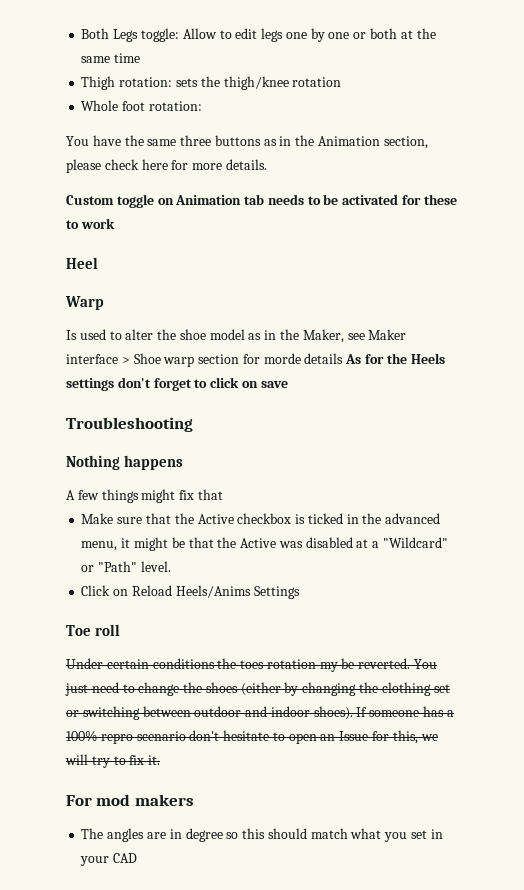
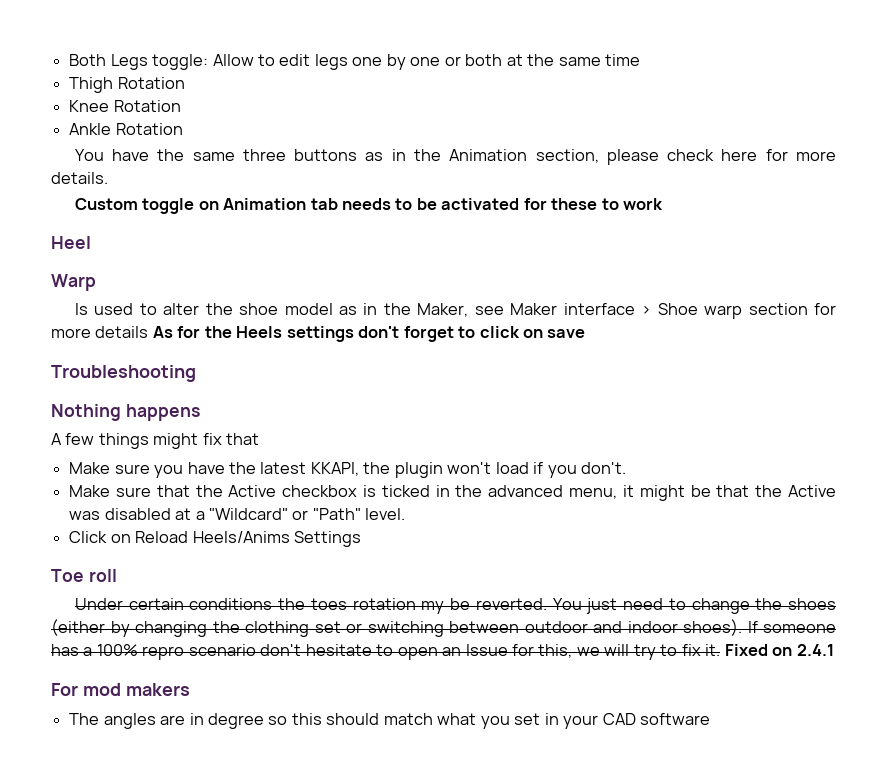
[119,76,342,90] [81,100,202,111] rotation: sets the thigh/knee rotation // Whole foot rotation: -> [117,77,185,89] [69,100,181,112] [69,123,183,135] Rotation // Knee Rotation // Ankle Rotation
[263,353,301,364] morde -> [51,328,91,338] more
(223, 494) none -> [69,462,627,478] // Make sure you have the latest KKAPI, the plugin won't load if you don't.
(161, 760) none -> [724,644,834,656] Fixed on 2.4.1
(138, 858) none -> [639,713,710,725] software

